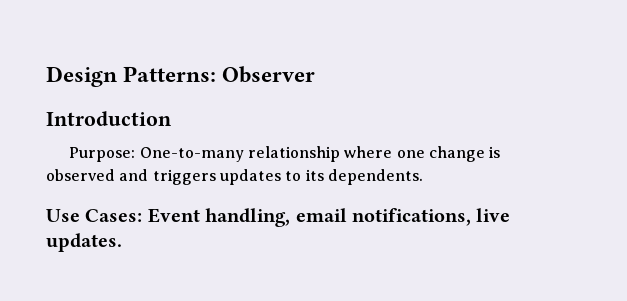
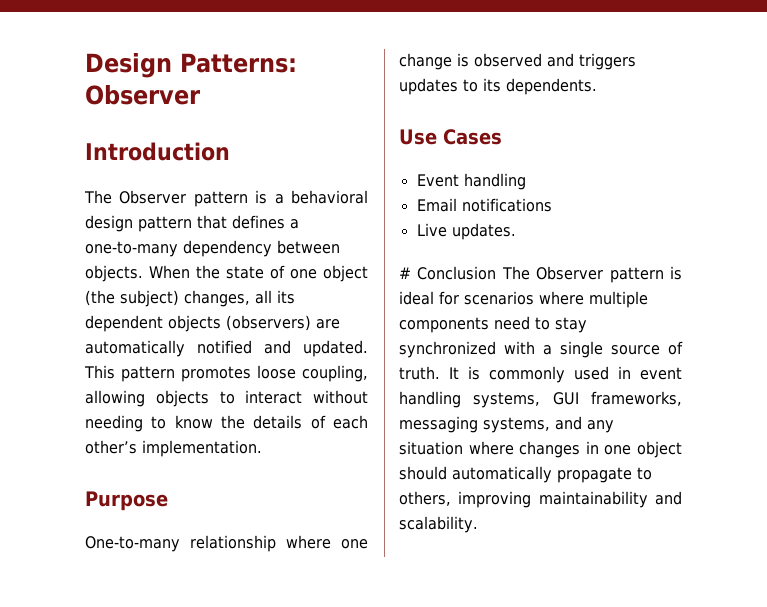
[69,147,136,162] Purpose: -> [84,190,368,207] [85,215,299,232] [85,240,340,257] [85,265,368,282] [85,290,295,307] [85,315,340,332] [85,340,368,357] [84,365,368,382] [85,390,368,407] [85,415,368,432] [85,440,262,457] [85,491,168,511] The Observer pattern is a behavioral design pattern that defines a one-to-many dependency between objects. When the state of one object (the subject) changes, all its dependent objects (observers) are automatically notified and updated. This pattern promotes loose coupling, allowing objects to interact without needing to know the details of each other’s implementation. // Purpose //
[85,208,511,227] [46,233,122,252] Cases: Event handling, email notifications, live updates. -> [443,129,502,145] [416,173,526,190] [416,198,552,212] [416,223,516,240] [399,266,682,283] [399,291,648,308] [399,316,587,333] [399,341,683,358] [399,366,682,383] [399,391,682,408] [399,416,614,433] [399,441,682,458] [399,466,652,483] [399,491,682,508] [399,516,478,533] Cases // Event handling // Email notifications // Live updates. // # Conclusion The Observer pattern is ideal for scenarios where multiple components need to stay synchronized with a single source of truth. It is commonly used in event handling systems, GUI frameworks, messaging systems, and any situation where changes in one object should automatically propagate to others, improving maintainability and scalability.

